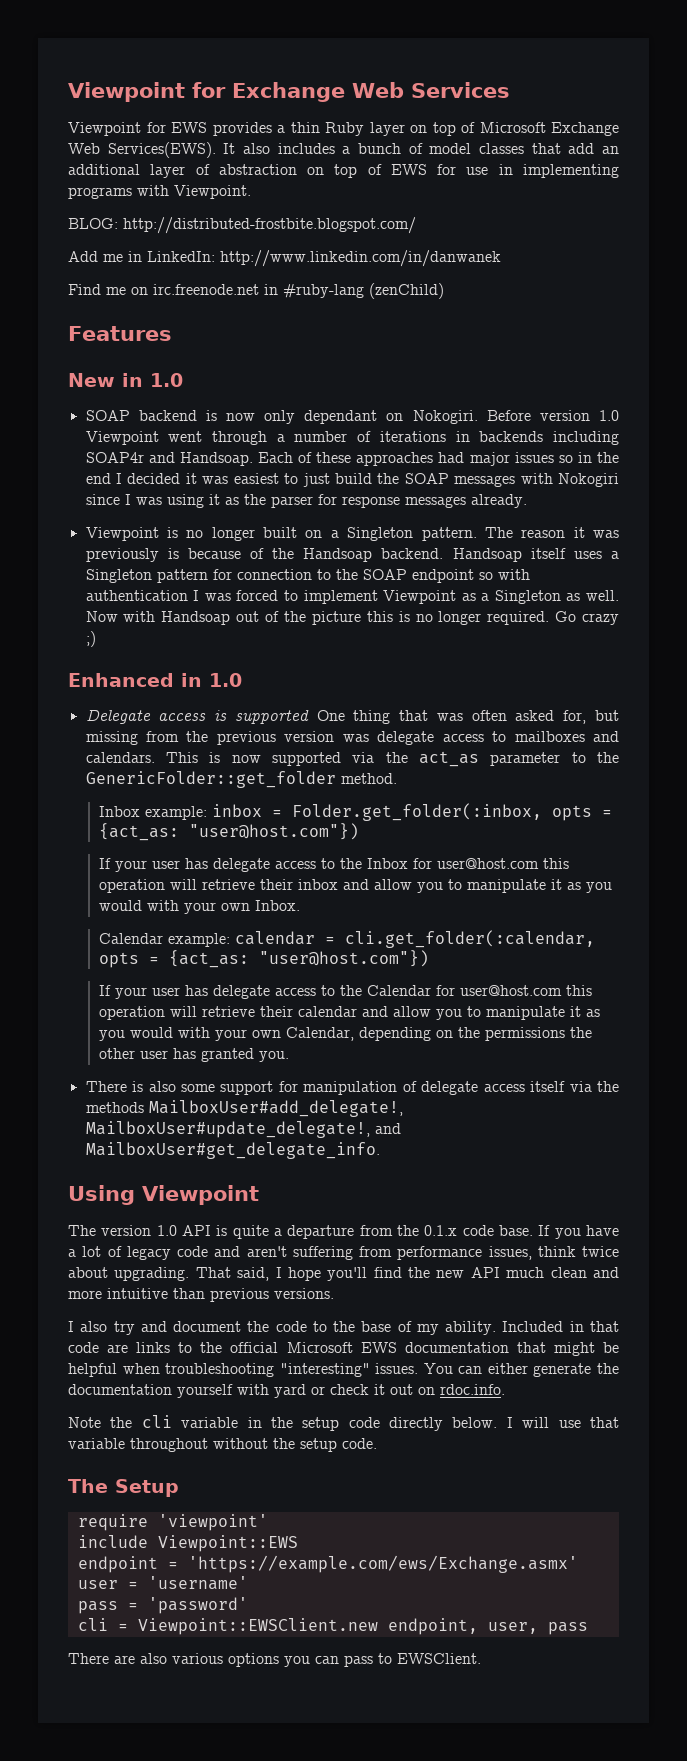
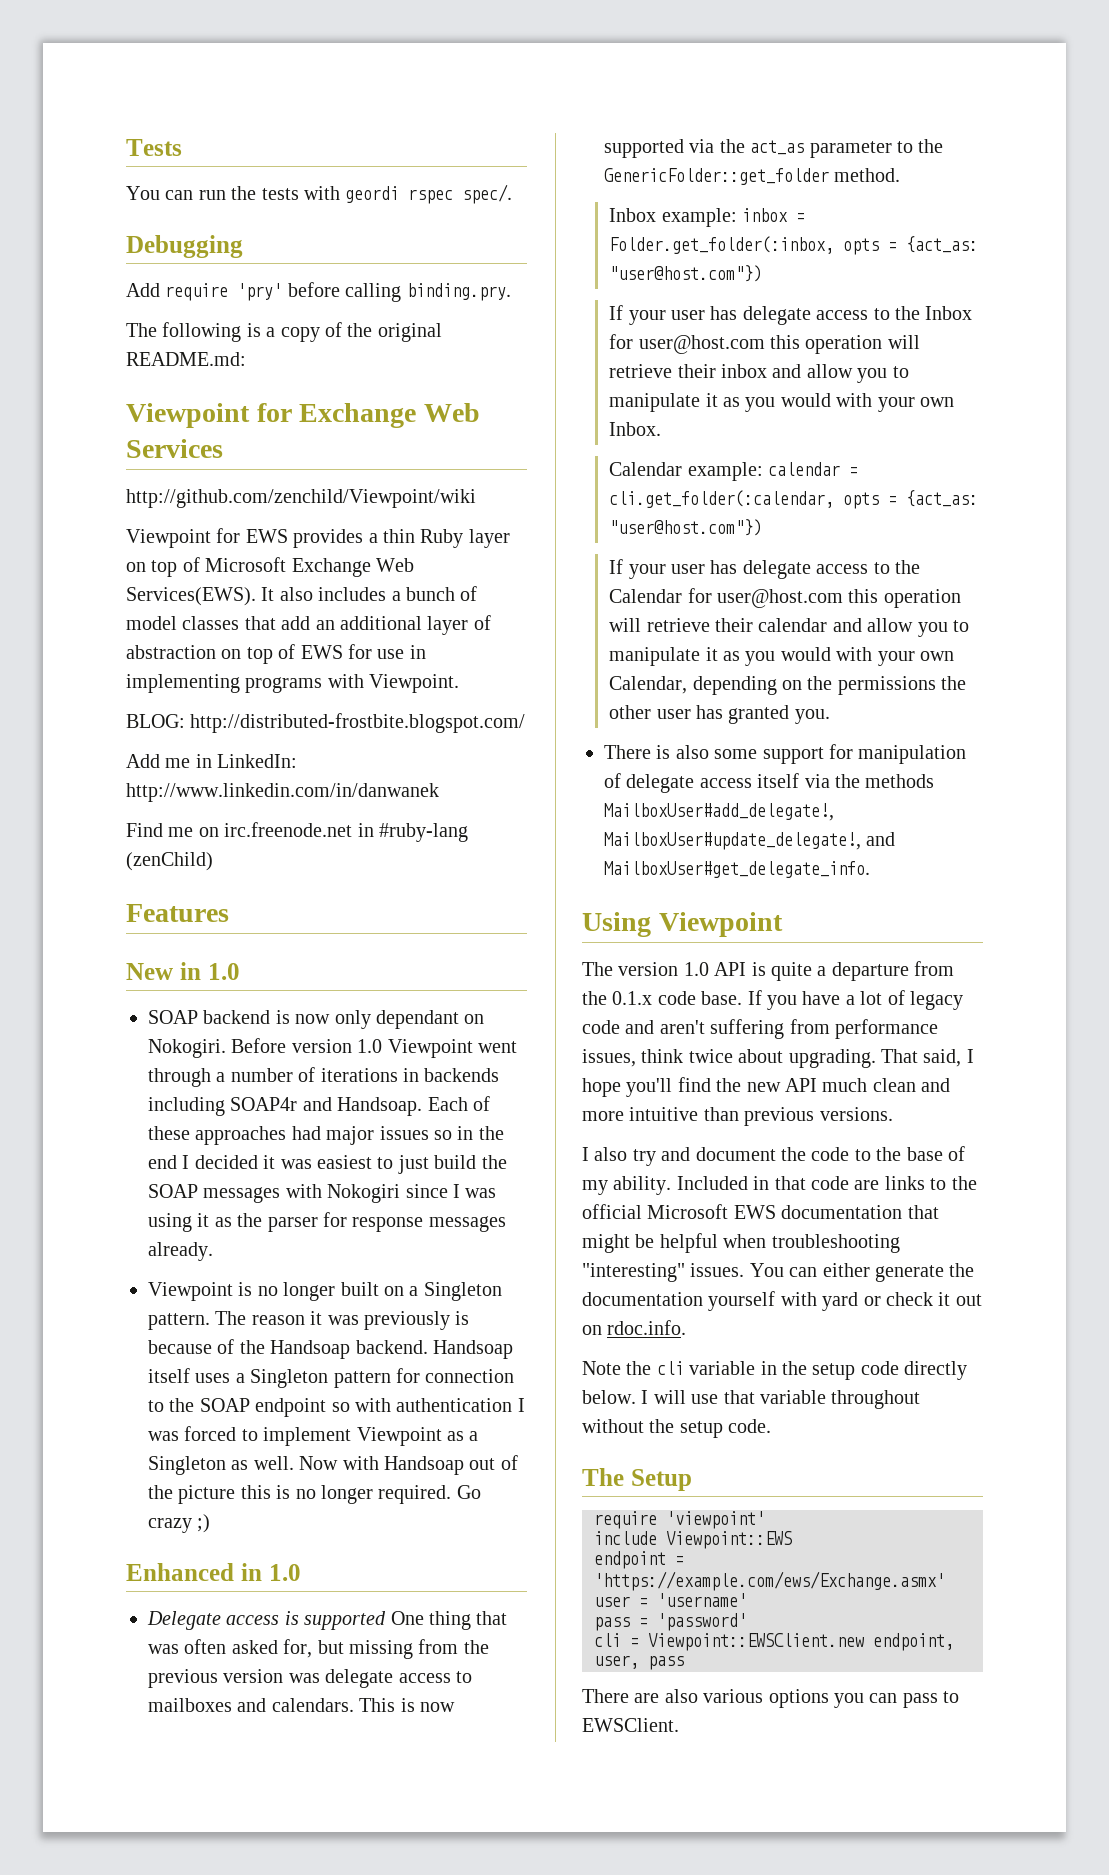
(68, 92) none -> [126,139,182,156] [126,184,513,204] [126,235,243,258] [126,282,511,302] [126,322,442,342] [126,352,246,366] Tests // You can run the tests with geordi rspec spec/. // Debugging // Add require 'pry' before calling binding.pry. // The following is a copy of the original README.md: //
(510, 90) none -> [126,489,476,508] // http://github.com/zenchild/Viewpoint/wiki

